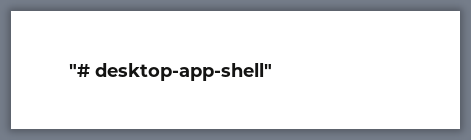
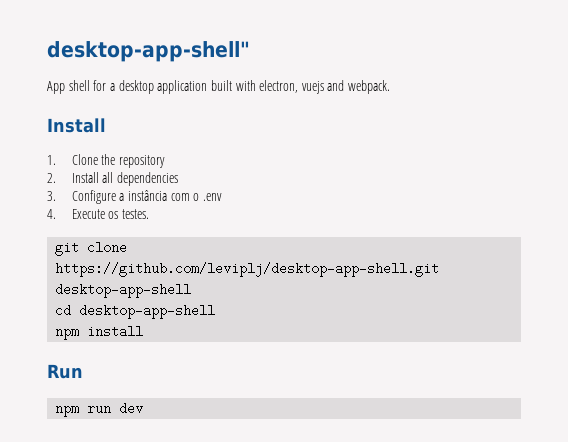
[69,64,90,77] "# -> (47, 51) none
(272, 72) none -> [47,80,391,94] [47,118,106,133] [47,154,165,168] [47,172,178,186] [47,190,222,204] [47,209,149,219] [55,241,128,256] [55,262,440,277] [55,283,192,298] [55,304,216,319] [55,325,144,340] [47,364,83,379] [55,402,144,417] // App shell for a desktop application built with electron, vuejs and webpack. // Install // 1. Clone the repository // 2. Install all dependencies // 3. Configure a instância com o .env // 4. Execute os testes. // git clone https://github.com/leviplj/desktop-app-shell.git desktop-app-shell // cd desktop-app-shell // npm install // Run // npm run dev

